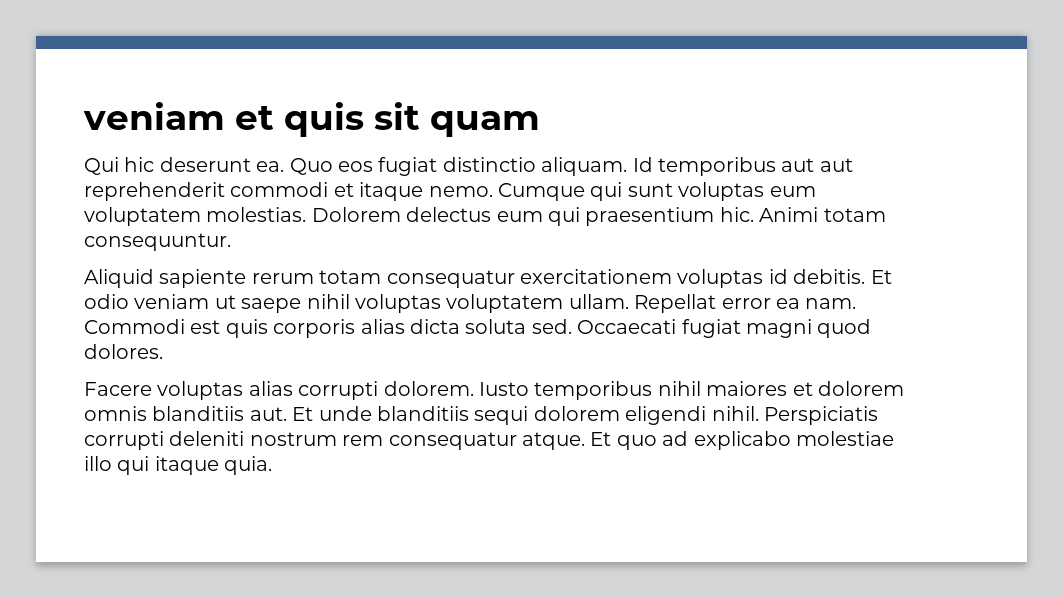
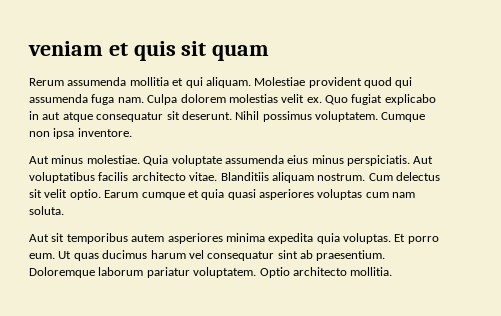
[84,157,853,176] [84,182,816,201] [84,207,886,226] [84,233,231,251] [84,269,892,288] [84,294,857,313] [84,319,872,338] [84,344,163,359] [84,381,904,400] [84,406,878,425] [84,431,894,450] [84,456,273,475] Qui hic deserunt ea. Quo eos fugiat distinctio aliquam. Id temporibus aut aut reprehenderit commodi et itaque nemo. Cumque qui sunt voluptas eum voluptatem molestias. Dolorem delectus eum qui praesentium hic. Animi totam consequuntur. // Aliquid sapiente rerum totam consequatur exercitationem voluptas id debitis. Et odio veniam ut saepe nihil voluptas voluptatem ullam. Repellat error ea nam. Commodi est quis corporis alias dicta soluta sed. Occaecati fugiat magni quod dolores. // Facere voluptas alias corrupti dolorem. Iusto temporibus nihil maiores et dolorem omnis blanditiis aut. Et unde blanditiis sequi dolorem eligendi nihil. Perspiciatis corrupti deleniti nostrum rem consequatur atque. Et quo ad explicabo molestiae illo qui itaque quia. -> [29,77,413,88] [29,94,436,105] [29,111,426,122] [29,128,132,139] [29,155,434,166] [29,172,440,183] [29,189,416,200] [29,206,64,215] [29,233,439,244] [29,250,386,261] [29,267,393,278] Rerum assumenda mollitia et qui aliquam. Molestiae provident quod qui assumenda fuga nam. Culpa dolorem molestias velit ex. Quo fugiat explicabo in aut atque consequatur sit deserunt. Nihil possimus voluptatem. Cumque non ipsa inventore. // Aut minus molestiae. Quia voluptate assumenda eius minus perspiciatis. Aut voluptatibus facilis architecto vitae. Blanditiis aliquam nostrum. Cum delectus sit velit optio. Earum cumque et quia quasi asperiores voluptas cum nam soluta. // Aut sit temporibus autem asperiores minima expedita quia voluptas. Et porro eum. Ut quas ducimus harum vel consequatur sint ab praesentium. Doloremque laborum pariatur voluptatem. Optio architecto mollitia.

